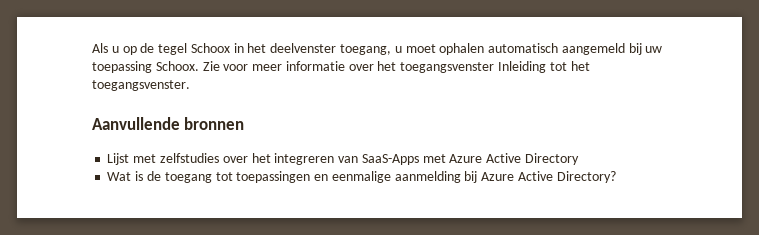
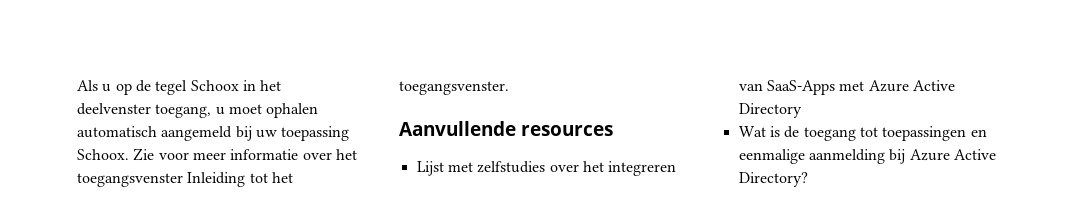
[184,117,245,130] bronnen -> [521,125,613,136] resources

